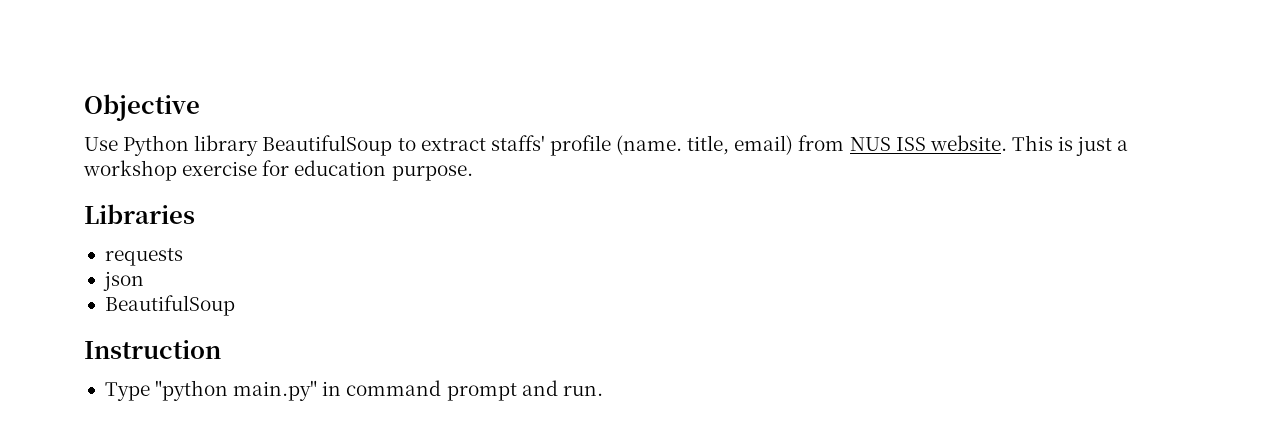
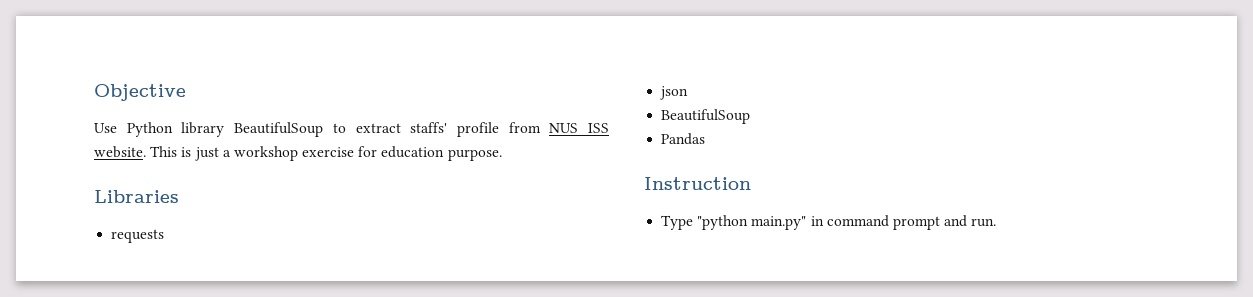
[616,135,794,155] (name. title, email) -> (499, 129) none
(235, 305) none -> [661,133,706,145] // Pandas

